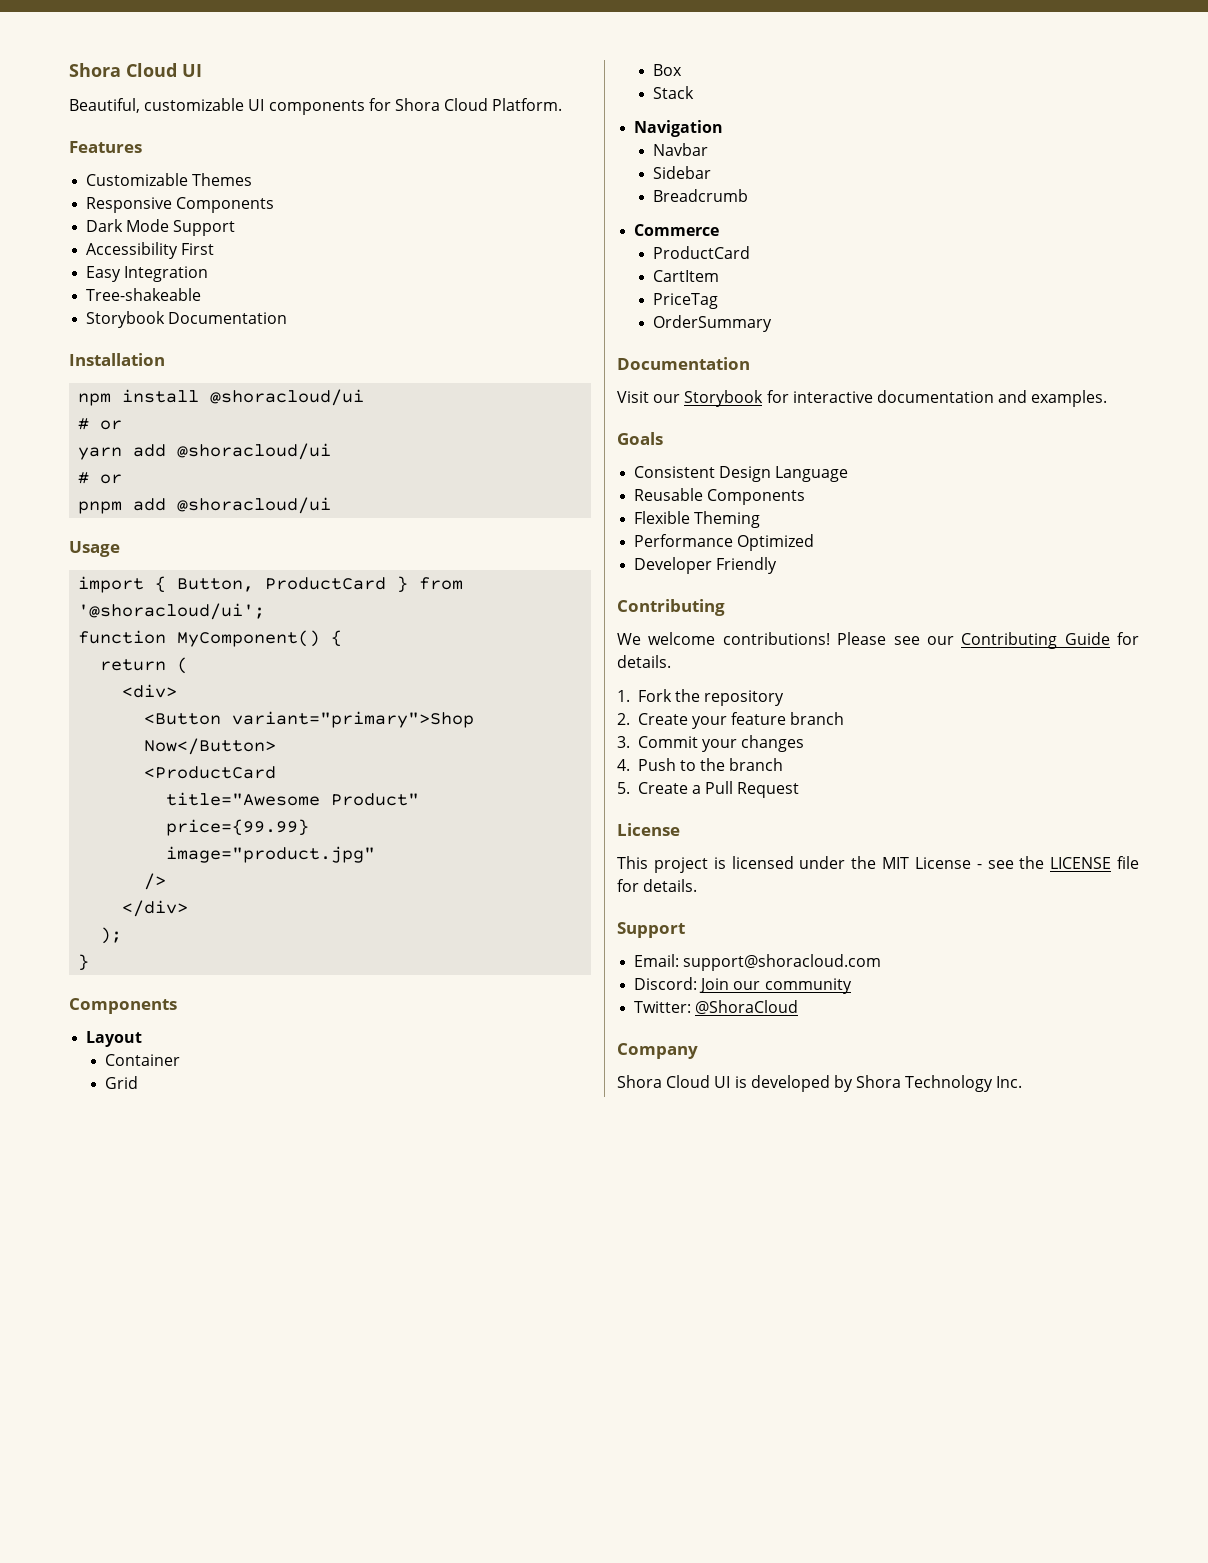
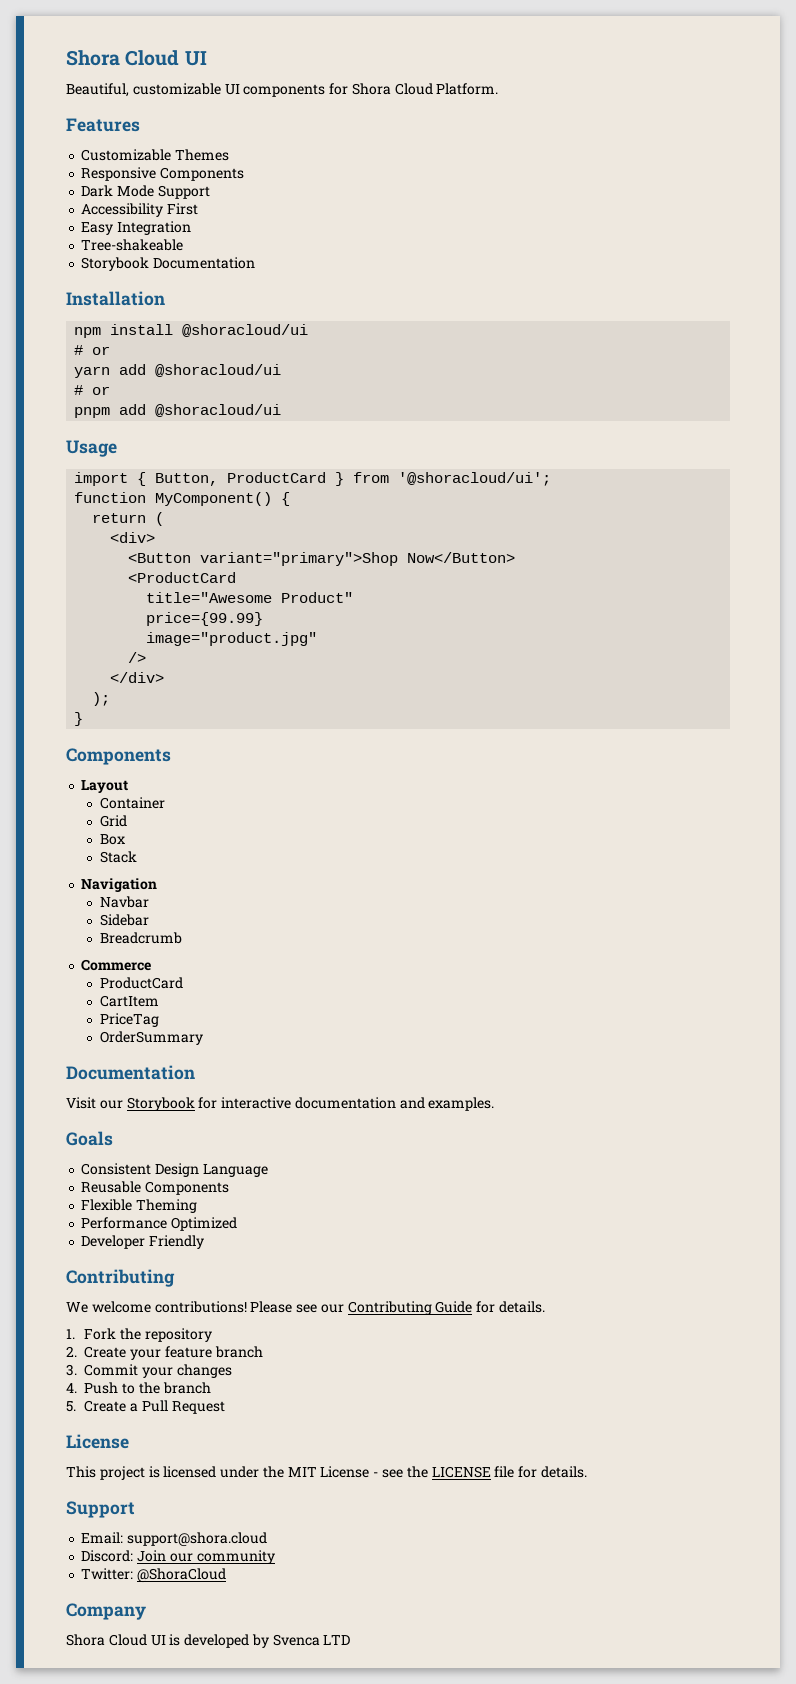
[683,954,882,971] support@shoracloud.com -> [127,1532,268,1547] support@shora.cloud
[856,1075,1023,1092] Shora Technology Inc. -> [272,1634,351,1646] Svenca LTD

